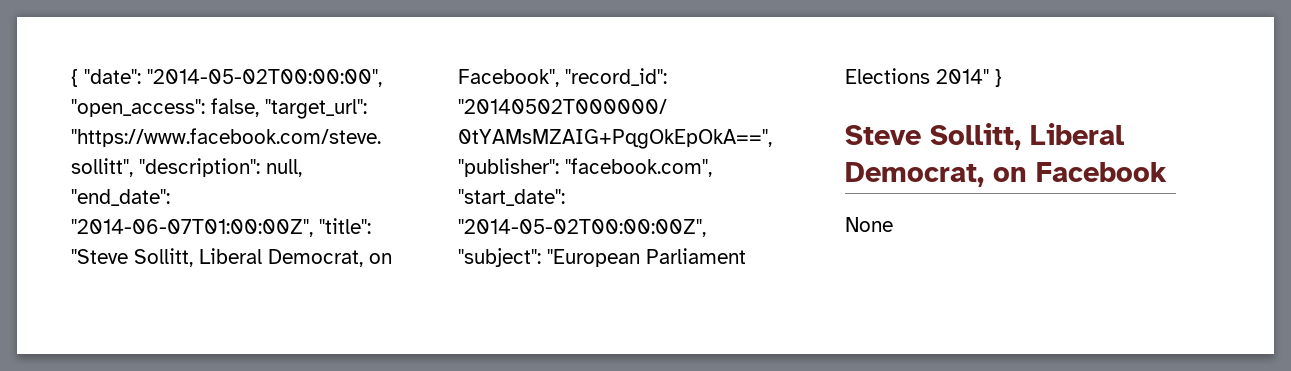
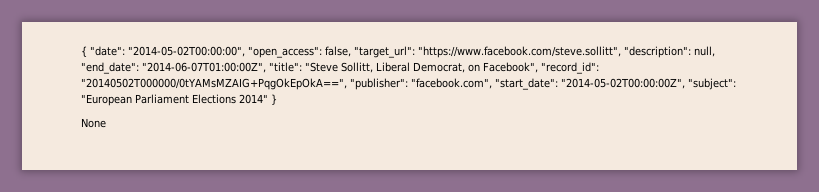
[845,123,1125,150] [845,162,1167,187] // Steve Sollitt, Liberal Democrat, on Facebook -> (277, 99) none

